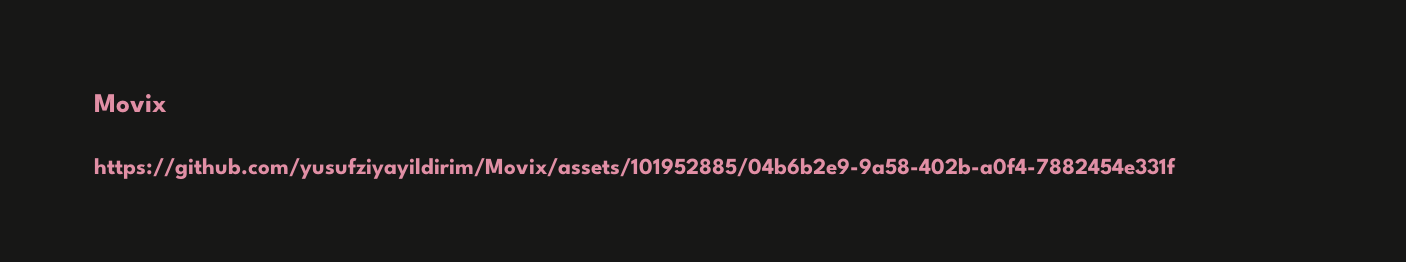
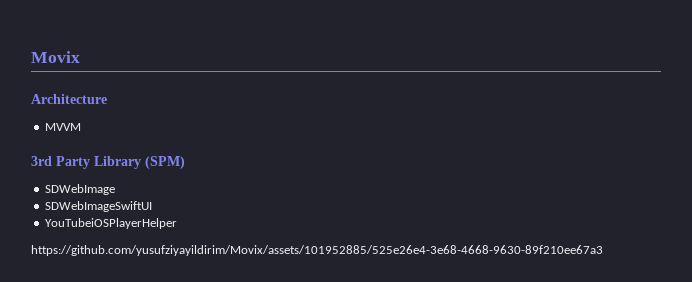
[94,157,1176,180] https://github.com/yusufziyayildirim/Movix/assets/101952885/04b6b2e9-9a58-402b-a0f4-7882454e331f -> [31,94,107,104] [44,123,81,131] [31,156,185,169] [44,184,115,195] [44,201,152,212] [44,218,177,229] [31,245,603,256] Architecture // MVVM // 3rd Party Library (SPM) // SDWebImage // SDWebImageSwiftUI // YouTubeiOSPlayerHelper // https://github.com/yusufziyayildirim/Movix/assets/101952885/525e26e4-3e68-4668-9630-89f210ee67a3

